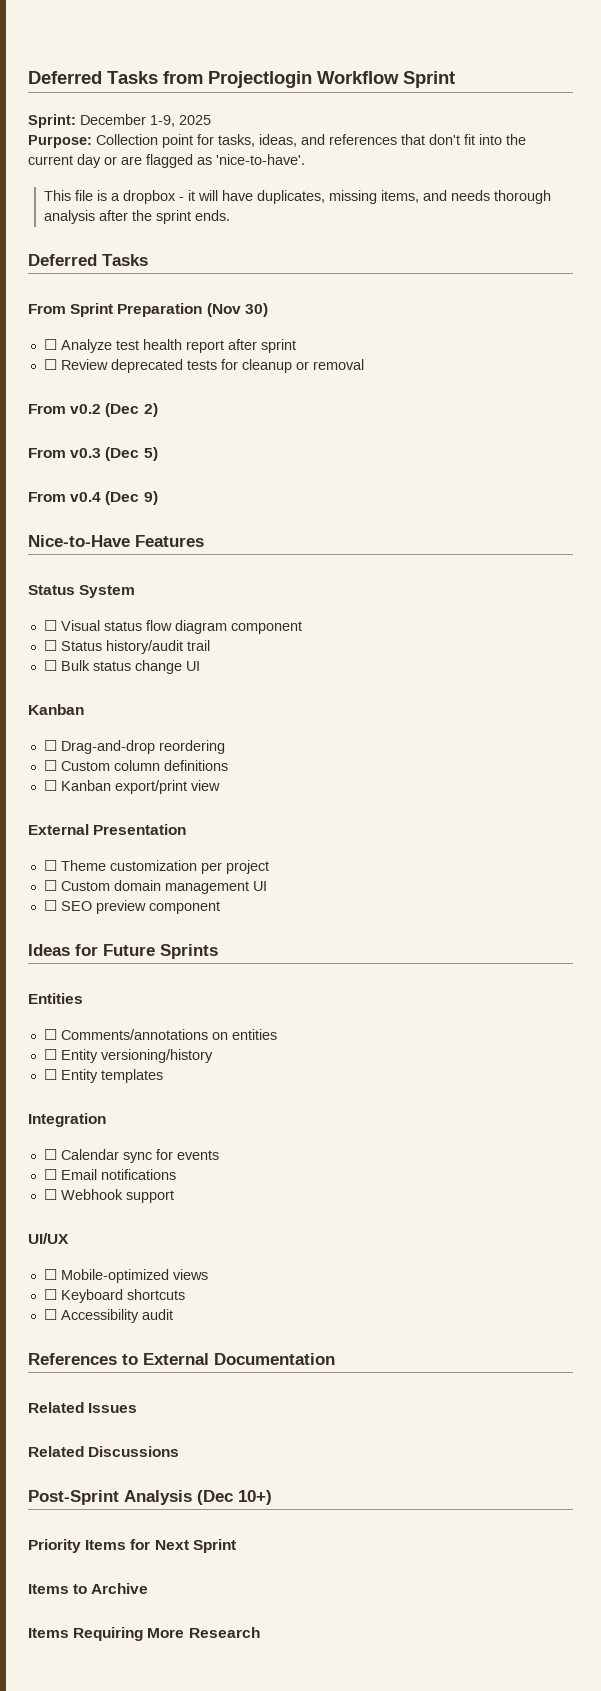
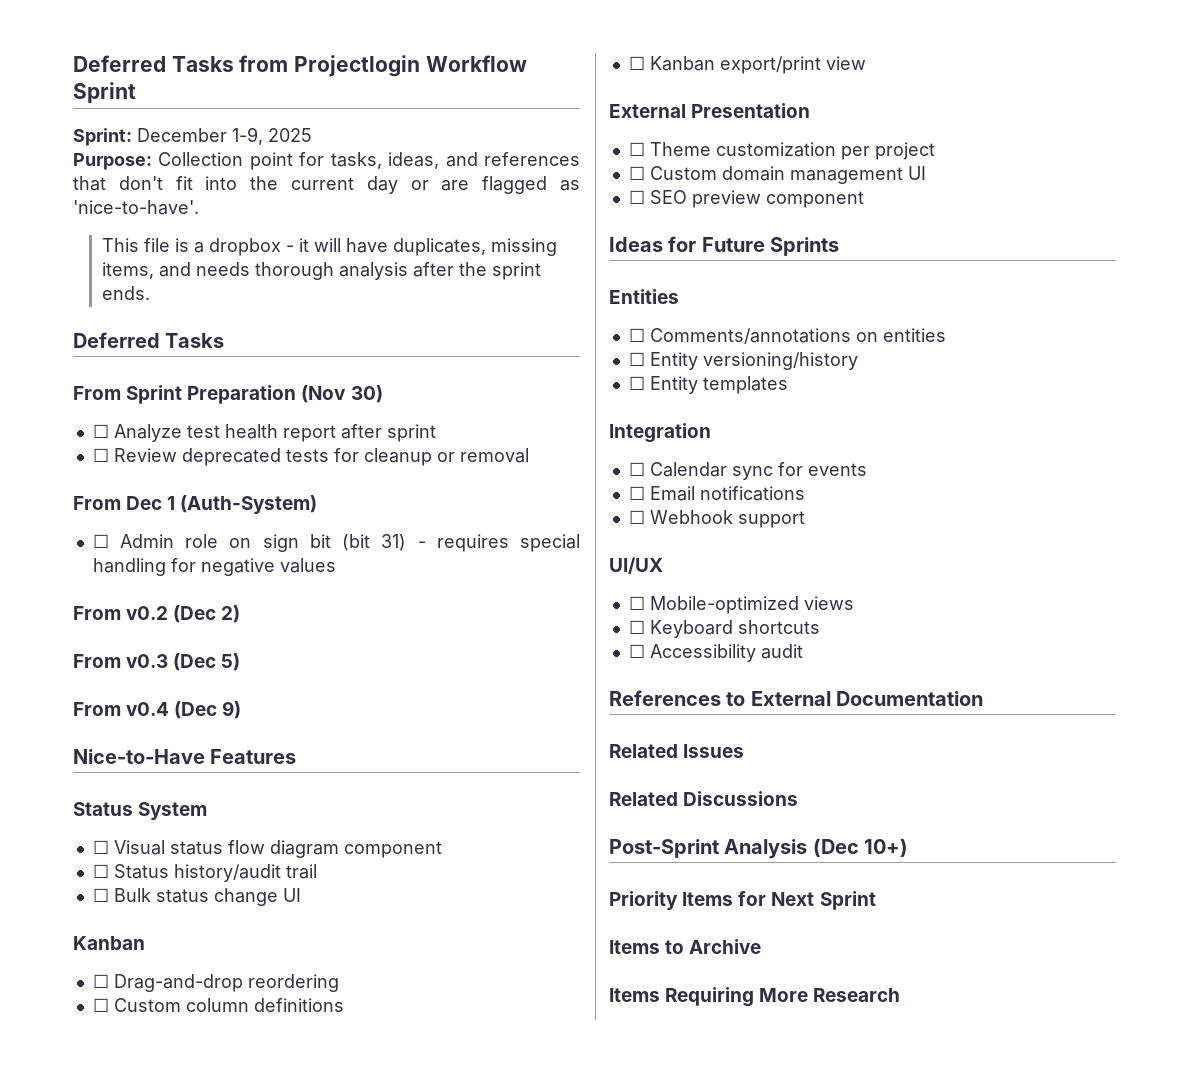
(364, 364) none -> [73,495,318,514] [92,534,581,552] [92,558,336,576] // From Dec 1 (Auth-System) // ☐ Admin role on sign bit (bit 31) - requires special handling for negative values

